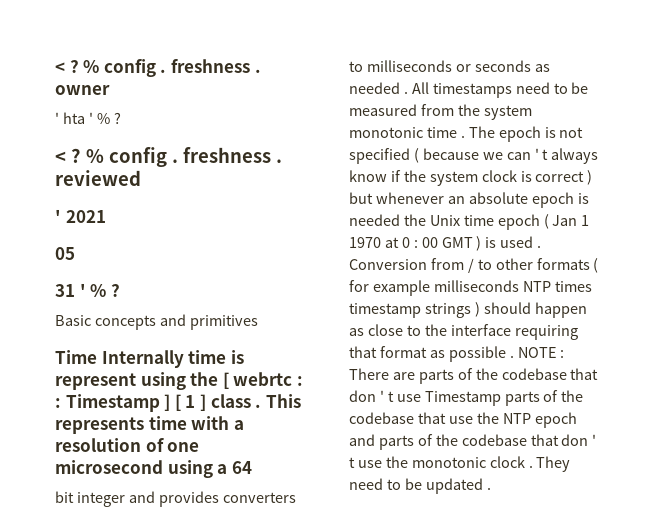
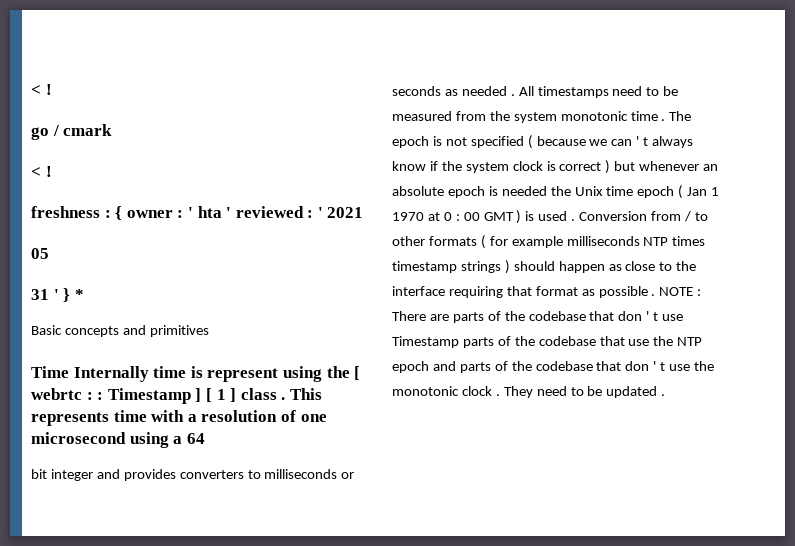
[55,59,261,77] < ? % config . freshness . -> [31,84,52,95] [31,124,113,140] [31,166,52,177] [31,206,123,220] < ! // go / cmark // < ! // freshness : {
(110, 90) // -> [177,210,184,218] :
[96,112,121,124] [55,147,282,167] % ? // < ? % config . freshness . -> (232, 212) none
(141, 178) // -> [307,210,314,218] :
[90,283,120,297] % ? -> [63,288,84,302] } *

